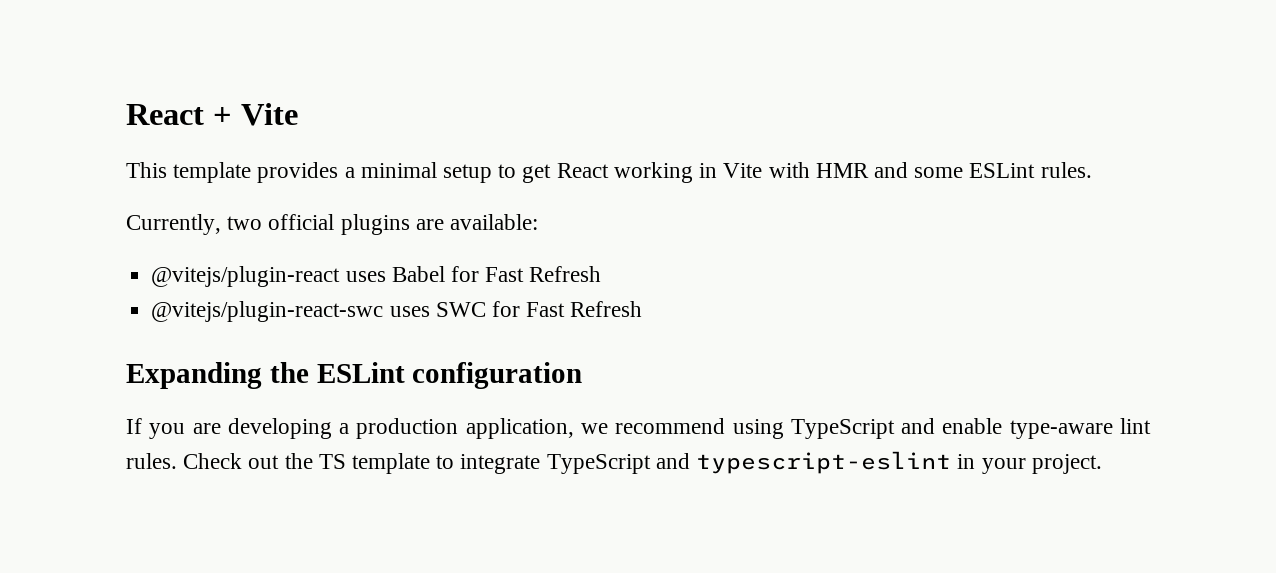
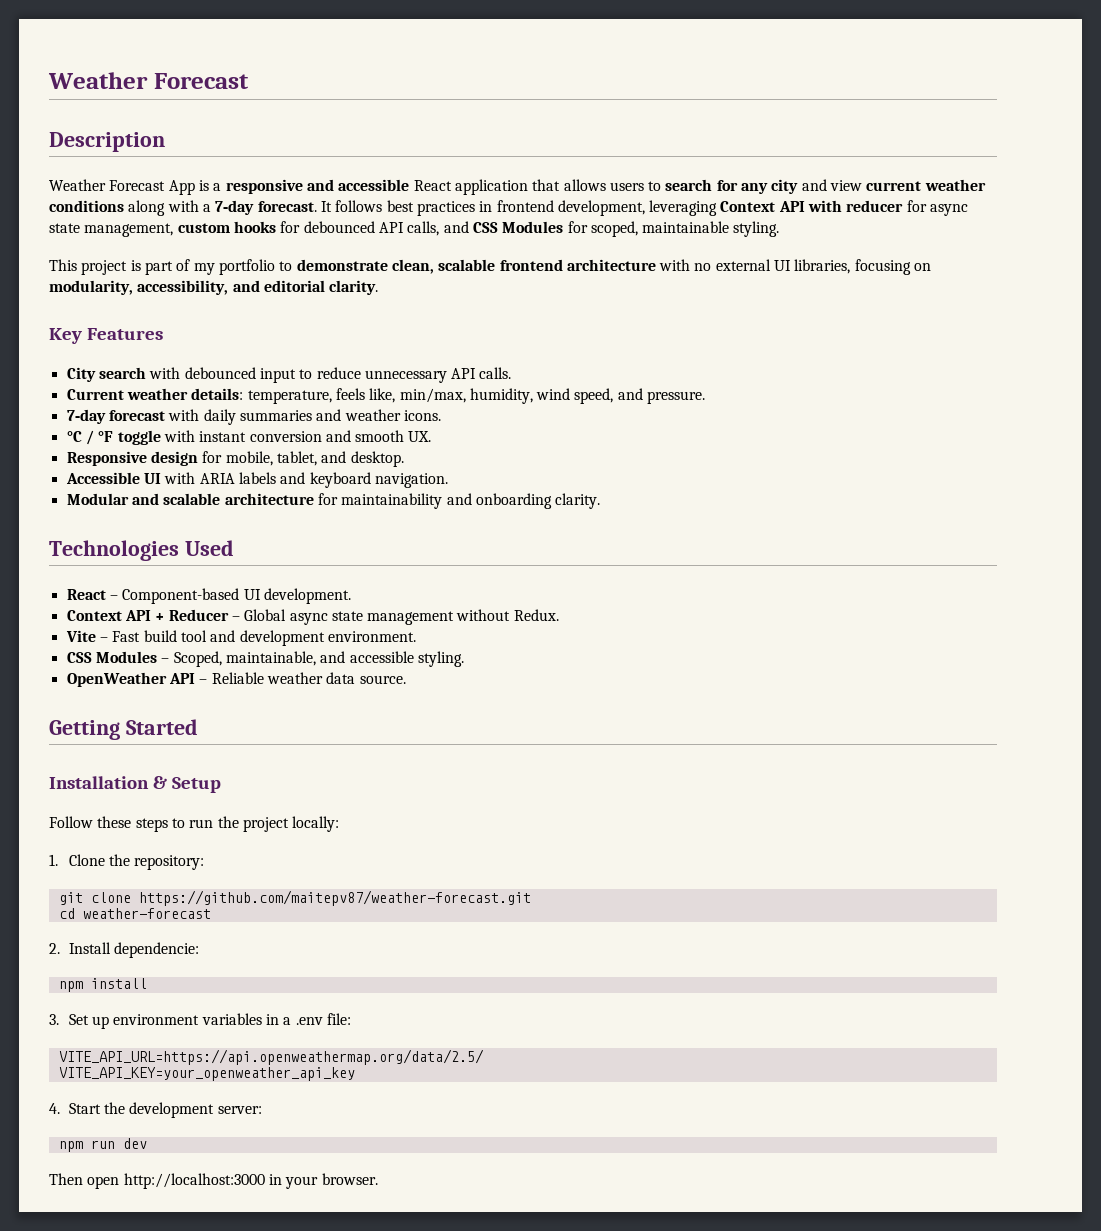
[126,103,298,126] [126,162,1092,183] [126,214,539,235] [151,266,602,287] [151,301,643,322] [126,362,583,389] [126,418,1152,439] [126,451,952,474] React + Vite // This template provides a minimal setup to get React working in Vite with HMR and some ESLint rules. // Currently, two official plugins are available: // @vitejs/plugin-react uses Babel for Fast Refresh // @vitejs/plugin-react-swc uses SWC for Fast Refresh // Expanding the ESLint configuration // If you are developing a production application, we recommend using TypeScript and enable type-aware lint rules. Check out the TS template to integrate TypeScript and typescript-eslint -> [48,72,249,89] [49,132,165,152] [49,179,986,195] [49,200,969,216] [49,221,780,237] [49,259,932,275] [49,280,379,295] [49,328,163,344] [66,367,512,383] [66,388,706,404] [66,409,441,425] [66,430,432,445] [66,451,404,467] [65,472,448,488] [66,493,601,509] [49,540,234,561] [66,588,351,604] [66,609,559,625] [65,630,416,646] [66,651,464,667] [66,672,406,687] [49,719,198,740] [49,776,221,793] [49,816,340,832] [49,854,205,870] [58,890,531,906] [58,908,211,919] [49,942,200,958] [58,978,147,992] [49,1013,352,1029] [58,1049,484,1065] [58,1067,355,1081] [49,1102,262,1118] [58,1138,147,1152] [49,1173,265,1189] Weather Forecast // Description // Weather Forecast App is a responsive and accessible React application that allows users to search for any city and view current weather conditions along with a 7‑day forecast. It follows best practices in frontend development, leveraging Context API with reducer for async state management, custom hooks for debounced API calls, and CSS Modules for scoped, maintainable styling. // This project is part of my portfolio to demonstrate clean, scalable frontend architecture with no external UI libraries, focusing on modularity, accessibility, and editorial clarity. // Key Features // City search with debounced input to reduce unnecessary API calls. // Current weather details: temperature, feels like, min/max, humidity, wind speed, and pressure. // 7‑day forecast with daily summaries and weather icons. // °C / °F toggle with instant conversion and smooth UX. // Responsive design for mobile, tablet, and desktop. // Accessible UI with ARIA labels and keyboard navigation. // Modular and scalable architecture for maintainability and onboarding clarity. // Technologies Used // React – Component-based UI development. // Context API + Reducer – Global async state management without Redux. // Vite – Fast build tool and development environment. // CSS Modules – Scoped, maintainable, and accessible styling. // OpenWeather API – Reliable weather data source. // Getting Started // Installation & Setup // Follow these steps to run the project locally: // 1. Clone the repository: // git clone https://github.com/maitepv87/weather-forecast.git // cd weather-forecast // 2. Install dependencie: // npm install // 3. Set up environment variables in a .env file: // VITE_API_URL=https://api.openweathermap.org/data/2.5/ // VITE_API_KEY=your_openweather_api_key // 4. Start the development server: // npm run dev // Then open http://localhost:3000
[1031,454,1102,474] project. -> [321,1173,378,1185] browser.

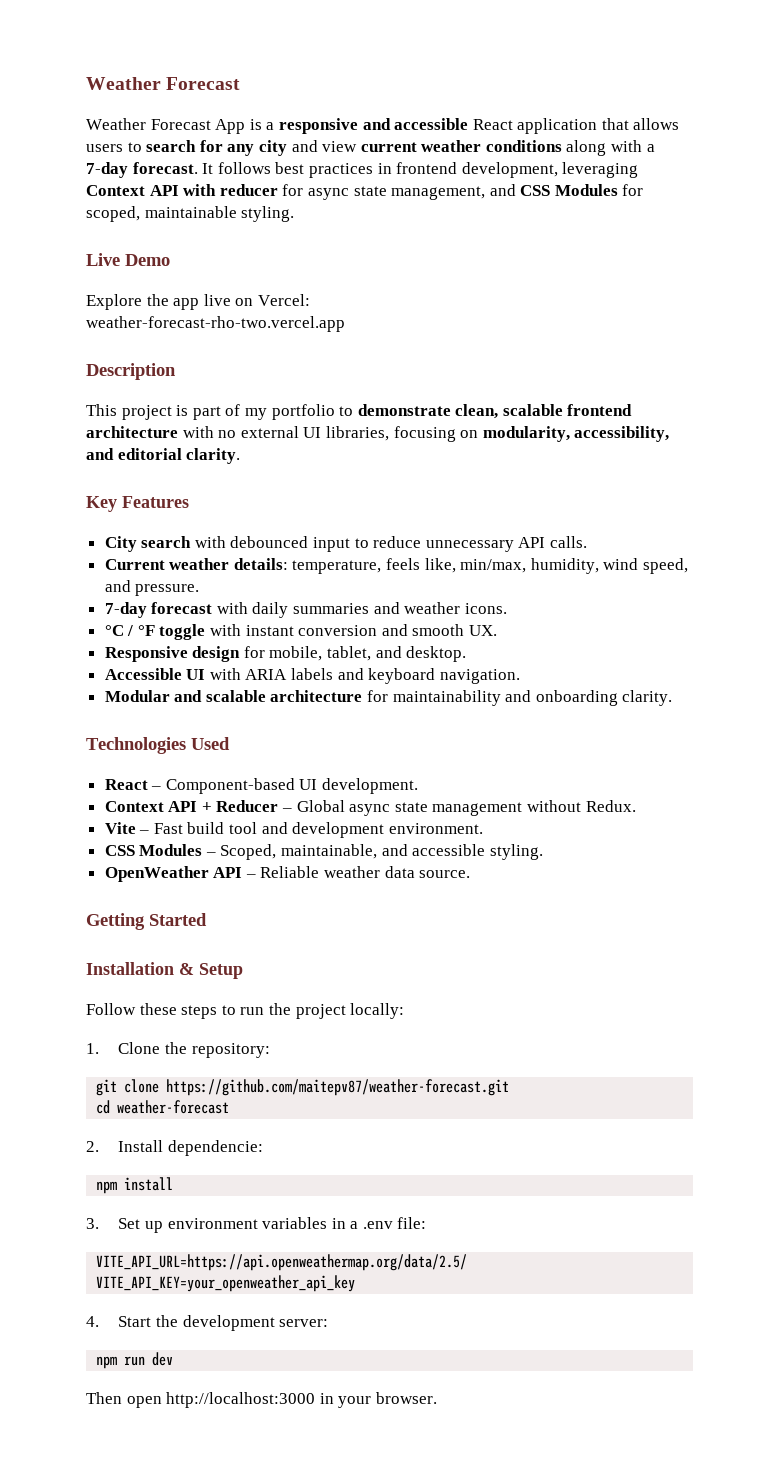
[48,72,249,89] [49,132,165,152] Weather Forecast // Description -> [86,77,241,90] Weather Forecast
[177,221,440,236] custom hooks for debounced API calls, -> (486, 193) none
(780, 229) none -> [86,253,170,266] [86,294,310,310] [86,316,345,332] [86,363,176,380] // Live Demo // Explore the app live on Vercel: // weather-forecast-rho-two.vercel.app // Description

